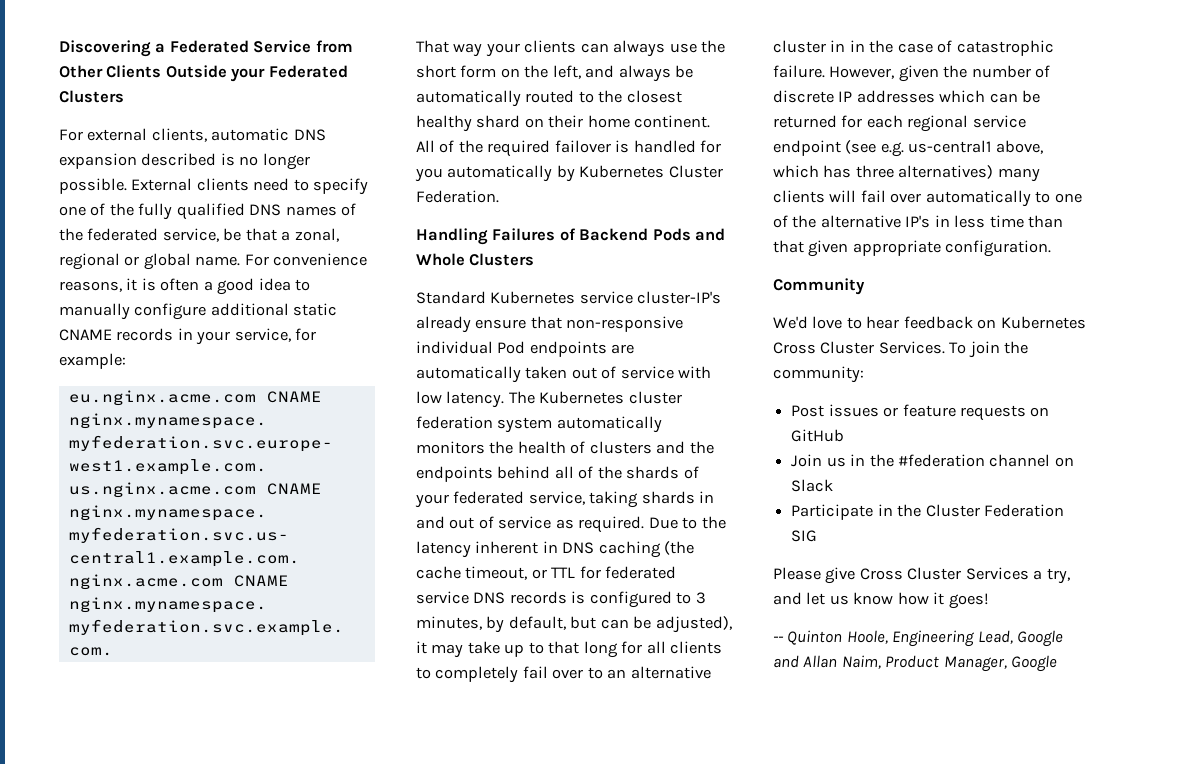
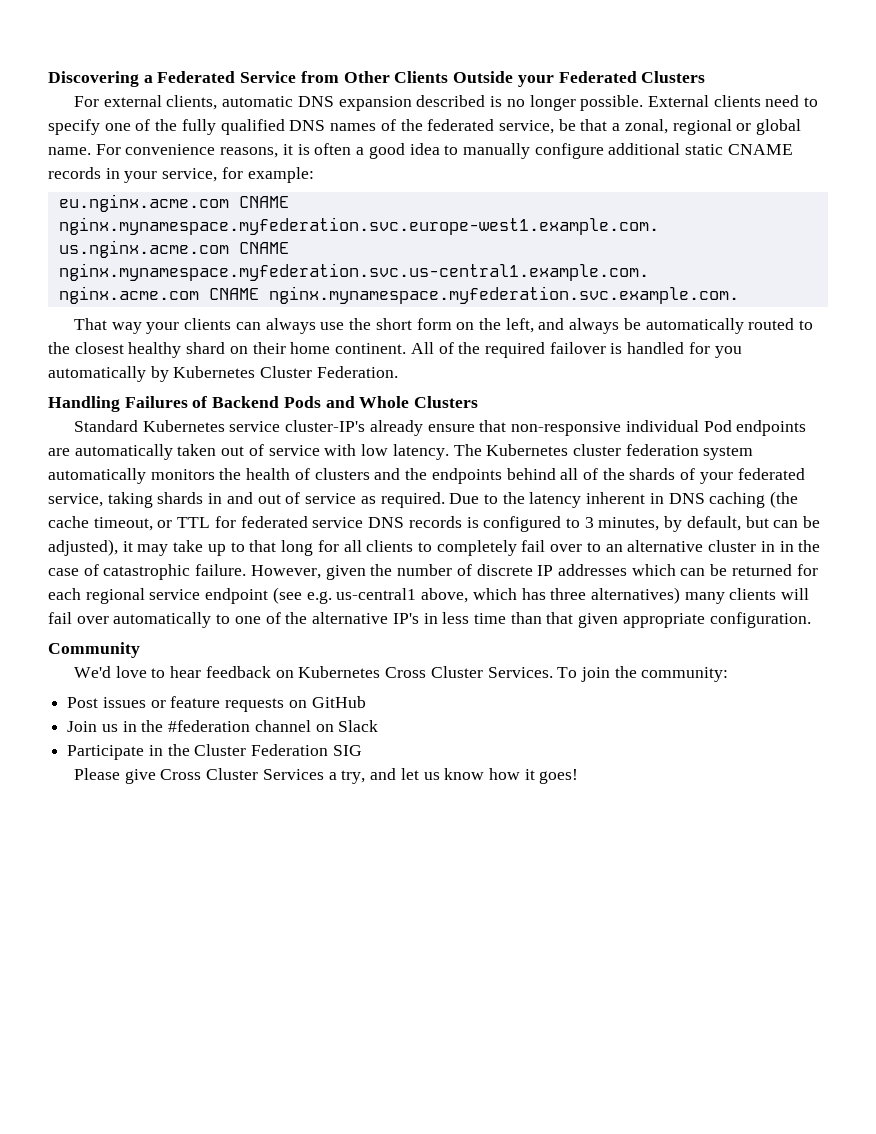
[773,630,1064,647] [773,655,1058,672] // -- Quinton Hoole, Engineering Lead, Google and Allan Naim, Product Manager, Google -> (579, 776) none

